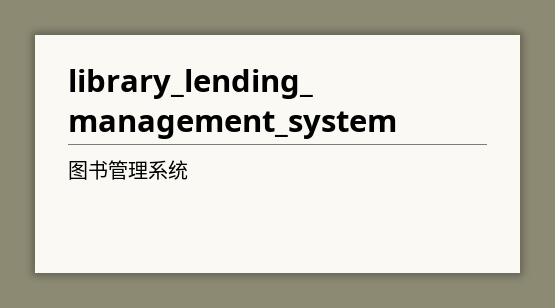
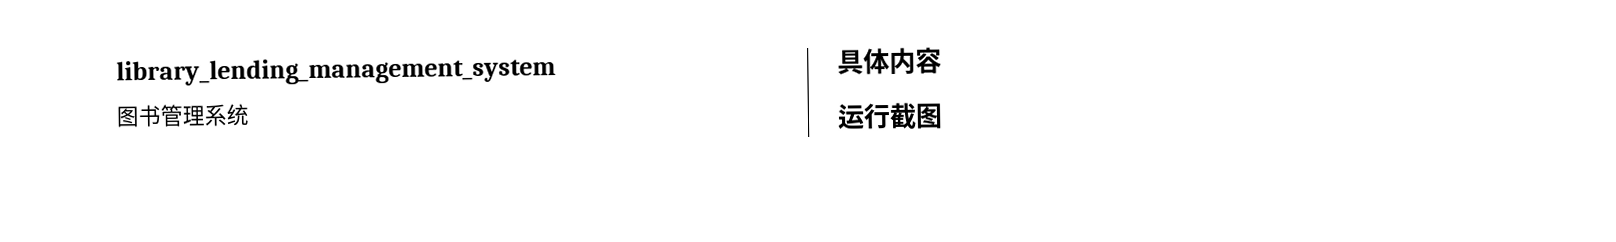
(188, 170) none -> [837,47,942,76] [837,102,943,130] // 具体内容 // 运行截图

